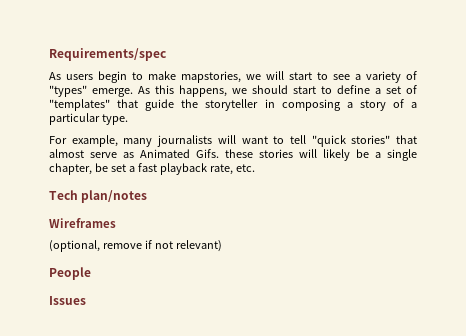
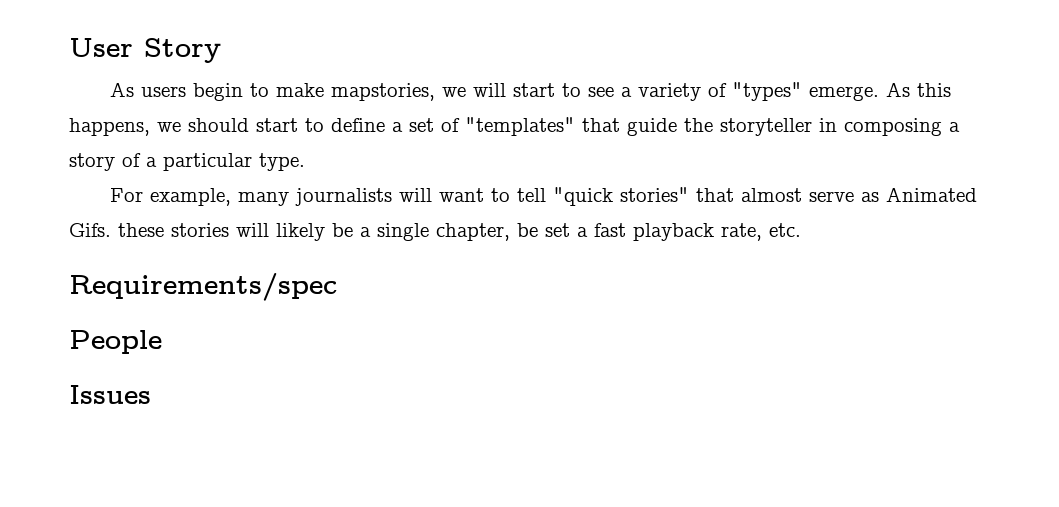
[49,48,166,61] Requirements/spec -> [69,38,221,63] User Story
[49,190,148,203] [49,218,116,228] [49,240,222,252] Tech plan/notes // Wireframes // (optional, remove if not relevant) -> [69,273,337,301] Requirements/spec

